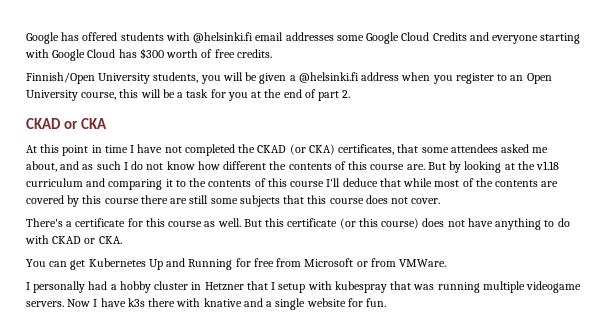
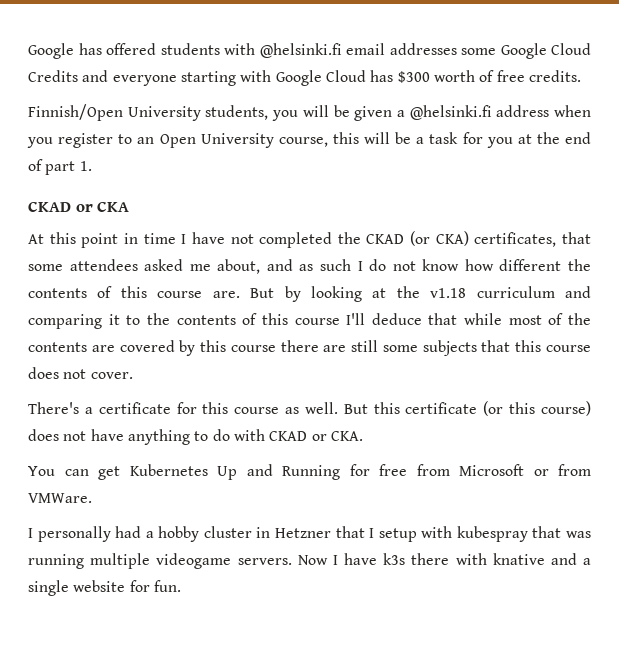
[342,90,351,98] 2. -> [79,161,92,171] 1.

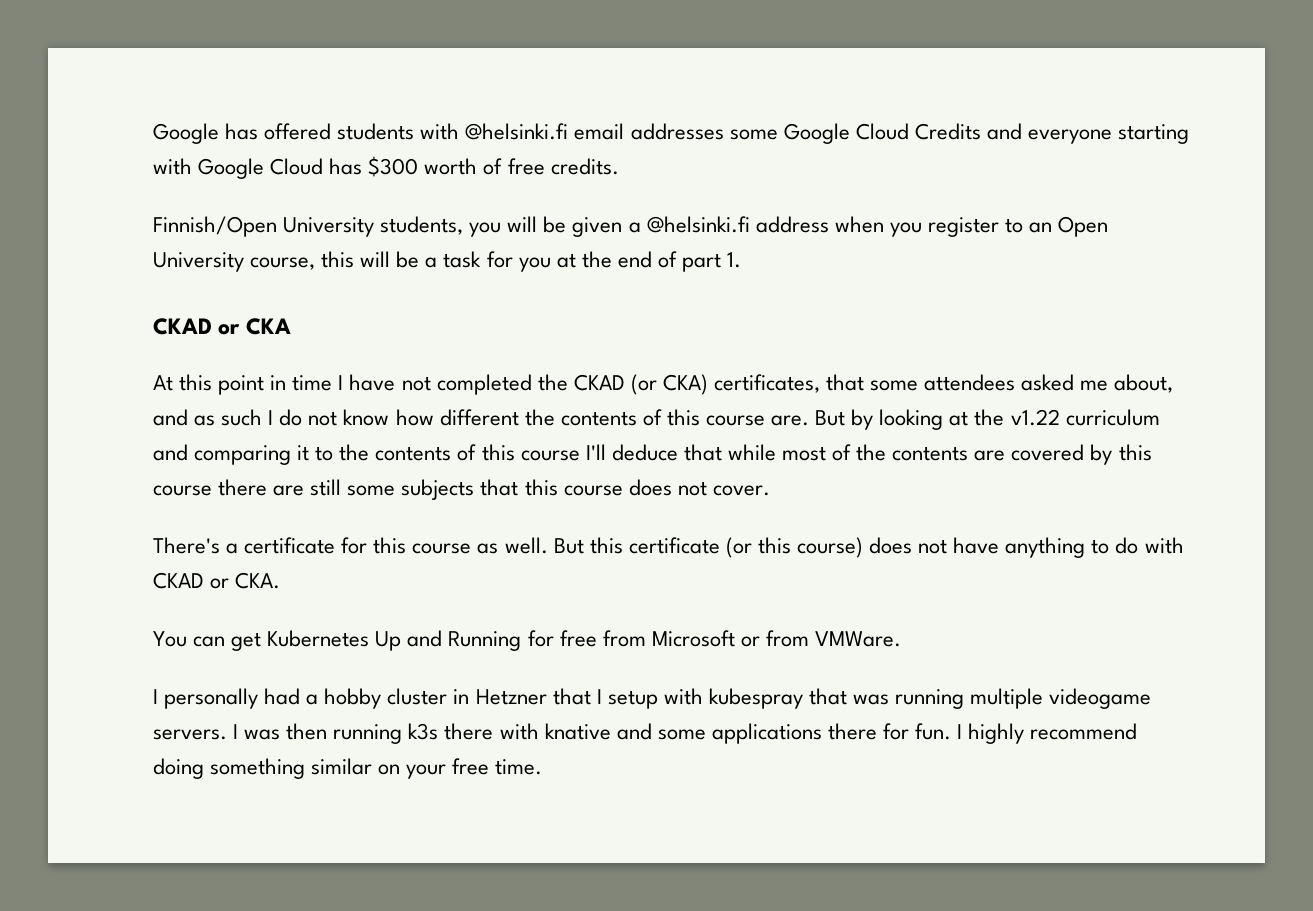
[430,288,467,298] v1.18 -> [1010,409,1060,426] v1.22
[297,553,378,565] Now I have -> [233,723,403,744] I was then running
[583,558,591,565] [28,580,181,596] a single website for fun. -> [657,723,1138,744] [153,758,543,779] some applications there for fun. I highly recommend doing something similar on your free time.

